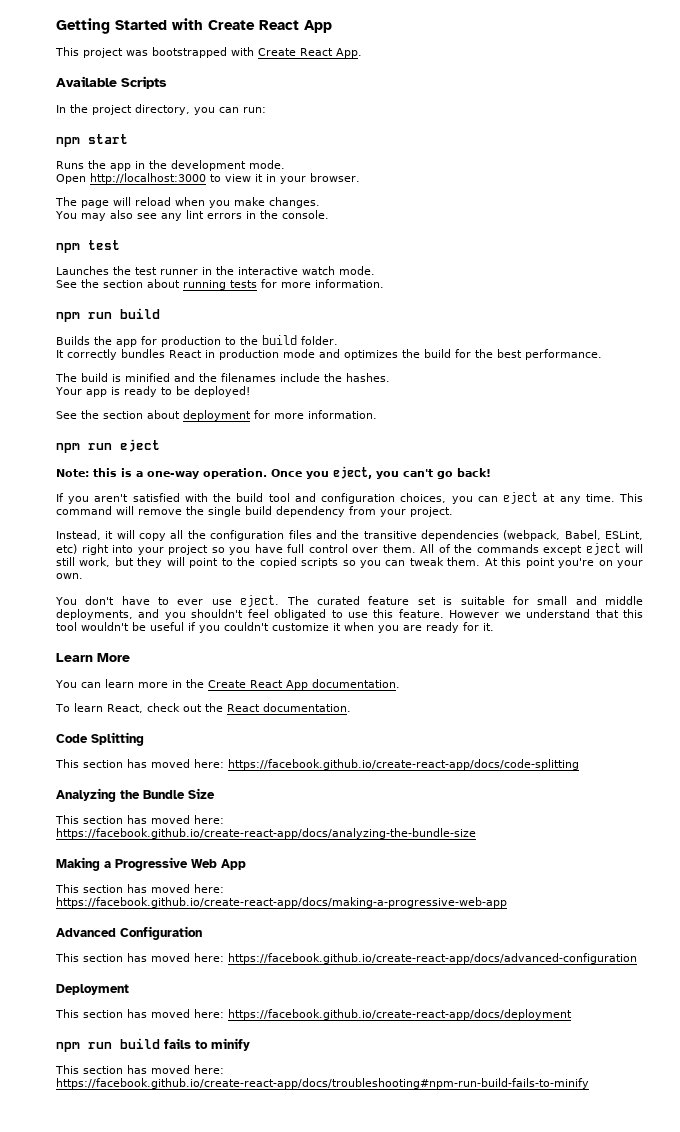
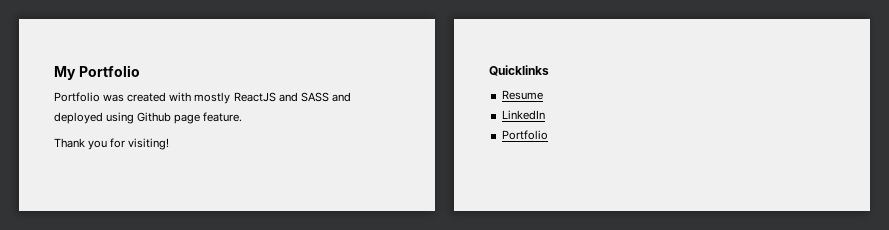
[56,18,332,34] [55,47,362,58] [56,76,167,89] [56,104,266,115] [56,134,128,147] [56,160,285,171] [56,173,360,184] [55,197,320,208] [55,210,329,221] [56,240,120,253] [56,266,375,275] [56,279,384,290] [56,308,160,322] [56,335,338,347] [56,349,602,360] [55,373,390,382] [55,386,250,397] [56,410,377,421] [56,439,160,453] [56,466,491,479] [56,492,644,504] [56,506,453,517] [56,530,643,541] [56,543,643,555] [56,557,643,568] [56,573,83,579] [55,595,643,607] [56,609,644,620] [56,622,494,633] [56,653,130,662] [55,679,400,690] [55,703,351,713] [56,732,144,746] [55,759,579,770] [56,788,215,802] [55,815,224,824] [56,828,476,839] [56,857,246,871] [55,884,224,893] [56,897,507,908] [56,926,202,940] [55,953,637,964] [56,984,129,995] [55,1009,572,1020] [56,1038,250,1052] [55,1065,224,1074] [56,1078,589,1089] Getting Started with Create React App // This project was bootstrapped with Create React App. // Available Scripts // In the project directory, you can run: // npm start // Runs the app in the development mode. // Open http://localhost:3000 to view it in your browser. // The page will reload when you make changes. // You may also see any lint errors in the console. // npm test // Launches the test runner in the interactive watch mode. // See the section about running tests for more information. // npm run build // Builds the app for production to the build folder. // It correctly bundles React in production mode and optimizes the build for the best performance. // The build is minified and the filenames include the hashes. // Your app is ready to be deployed! // See the section about deployment for more information. // npm run eject // Note: this is a one-way operation. Once you eject, you can't go back! // If you aren't satisfied with the build tool and configuration choices, you can eject at any time. This command will remove the single build dependency from your project. // Instead, it will copy all the configuration files and the transitive dependencies (webpack, Babel, ESLint, etc) right into your project so you have full control over them. All of the commands except eject will still work, but they will point to the copied scripts so you can tweak them. At this point you're on your own. // You don't have to ever use eject. The curated feature set is suitable for small and middle deployments, and you shouldn't feel obligated to use this feature. However we understand that this tool wouldn't be useful if you couldn't customize it when you are ready for it. // Learn More // You can learn more in the Create React App documentation. // To learn React, check out the React documentation. // Code Splitting // This section has moved here: https://facebook.github.io/create-react-app/docs/code-splitting // Analyzing the Bundle Size // This section has moved here: https://facebook.github.io/create-react-app/docs/analyzing-the-bundle-size // Making a Progressive Web App // This section has moved here: https://facebook.github.io/create-react-app/docs/making-a-progressive-web-app // Advanced Configuration // This section has moved here: https://facebook.github.io/create-react-app/docs/advanced-configuration // Deployment // This section has moved here: https://facebook.github.io/create-react-app/docs/deployment // npm run build fails to minify // This section has moved here: https://facebook.github.io/create-react-app/docs/troubleshooting#npm-run-build-fails-to-minify -> [54,65,140,80] [54,92,351,104] [54,112,243,124] [54,138,170,150] [489,65,549,76] [501,90,543,100] [501,110,545,120] [501,130,548,140] My Portfolio // Portfolio was created with mostly ReactJS and SASS and deployed using Github page feature. // Thank you for visiting! // Quicklinks // Resume // LinkedIn // Portfolio

